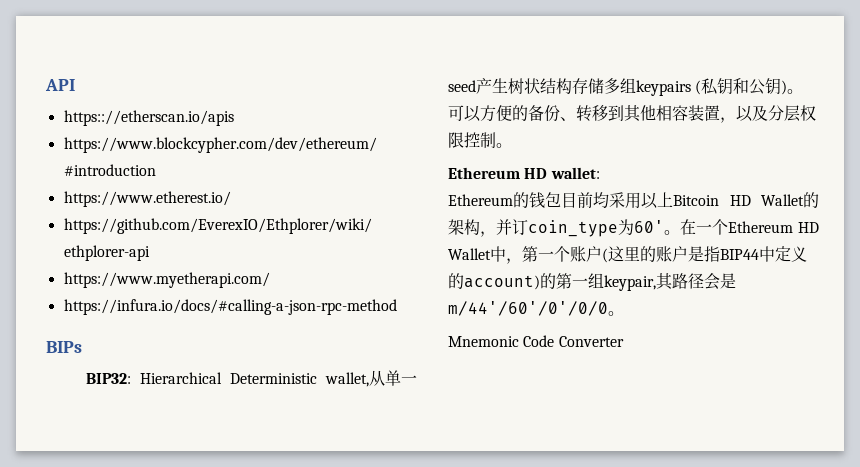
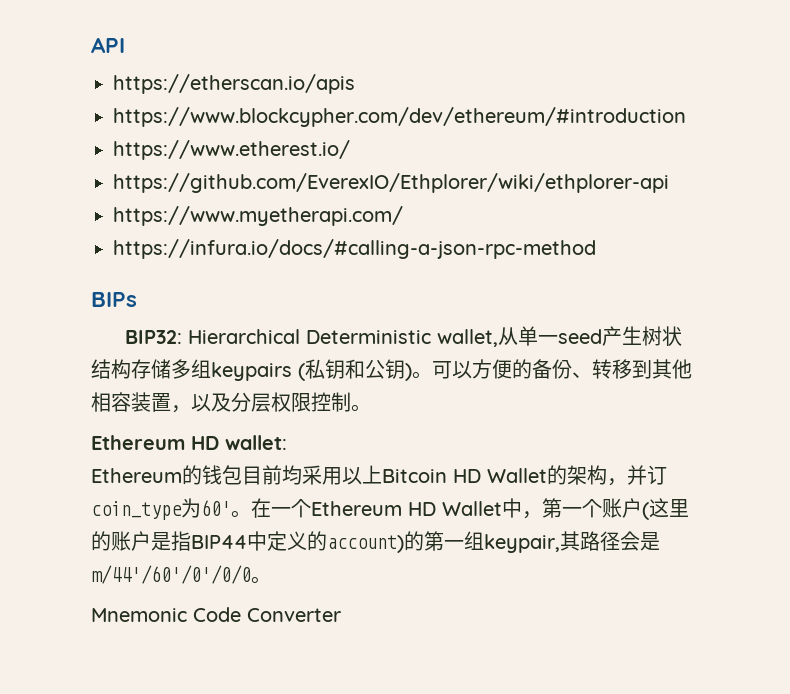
[63,110,234,126] https:://etherscan.io/apis -> [113,74,355,94] https://etherscan.io/apis

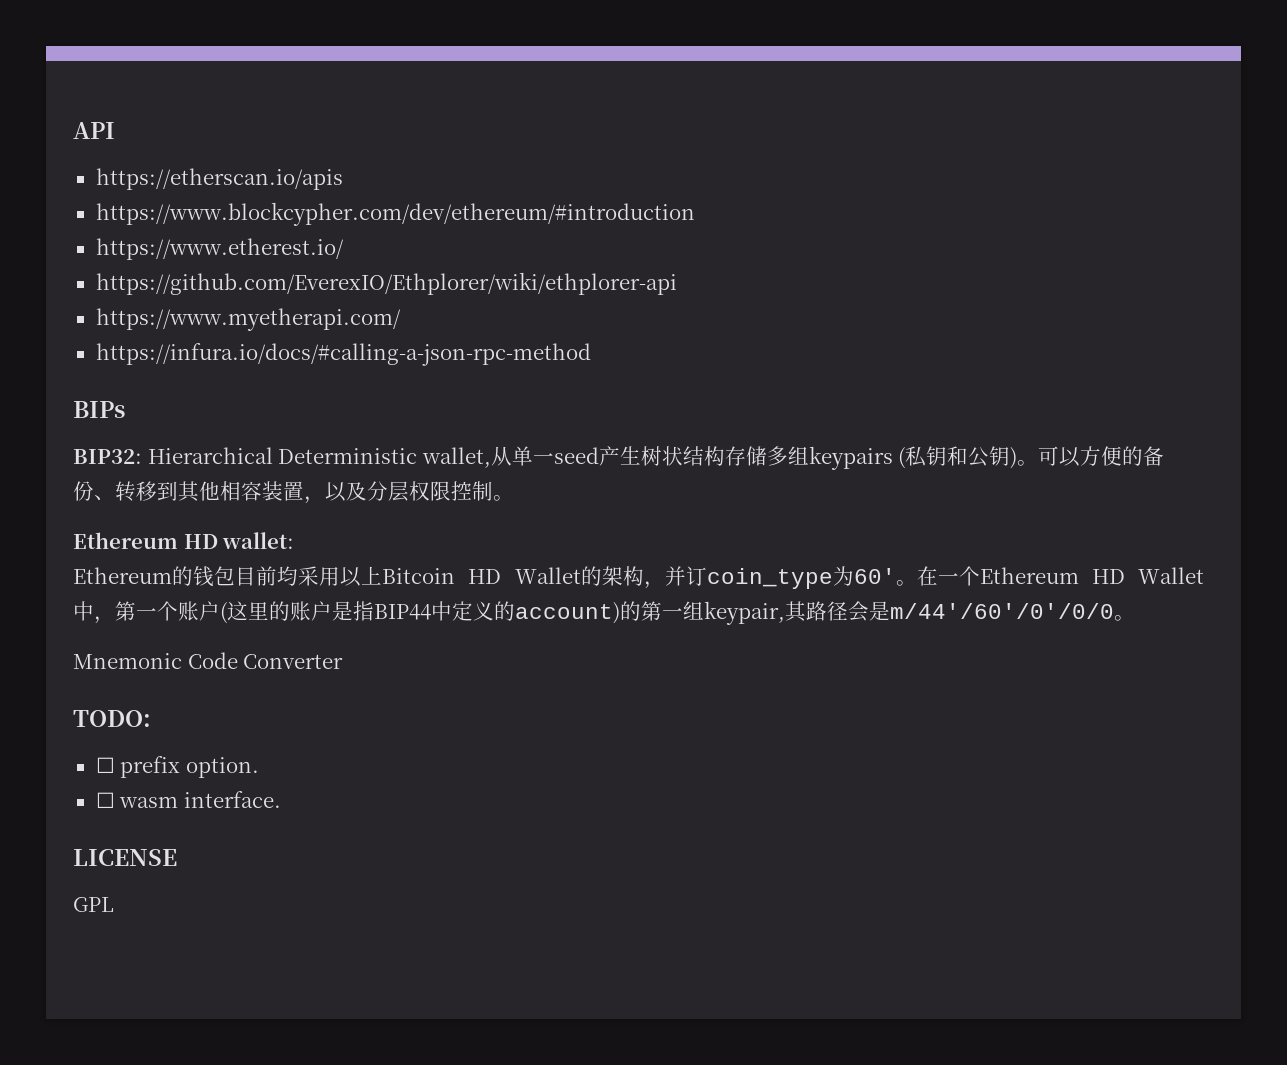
(341, 615) none -> [73,710,151,727] [95,756,259,778] [95,791,281,808] [73,849,177,866] [73,897,114,912] // TODO: // ☐ prefix option. // ☐ wasm interface. // LICENSE // GPL

